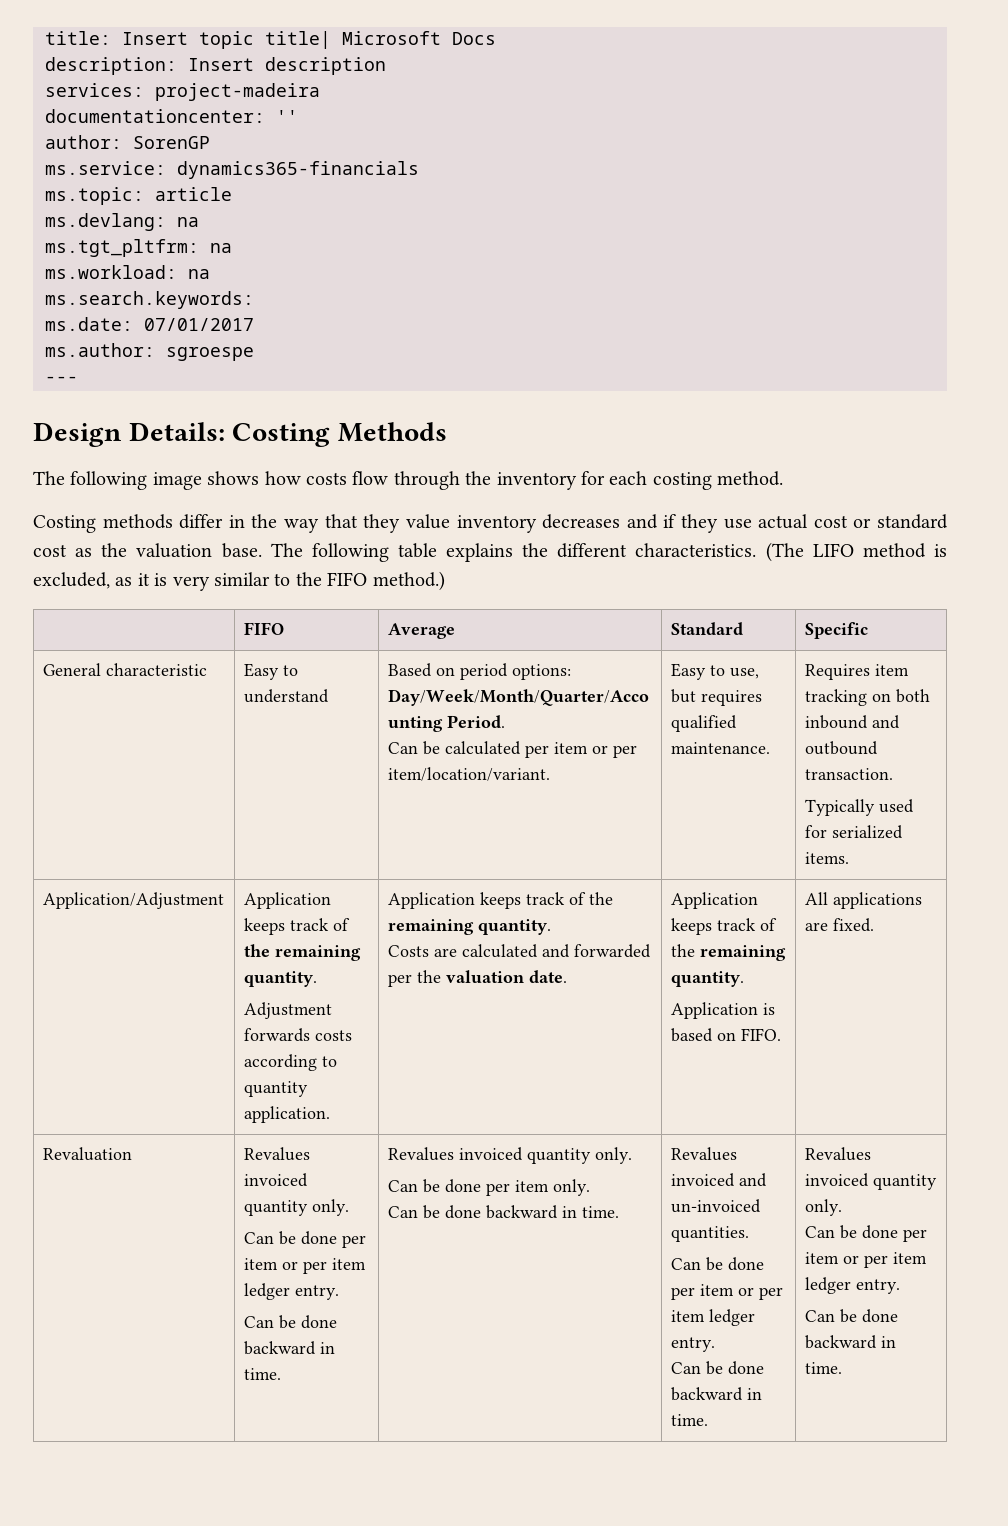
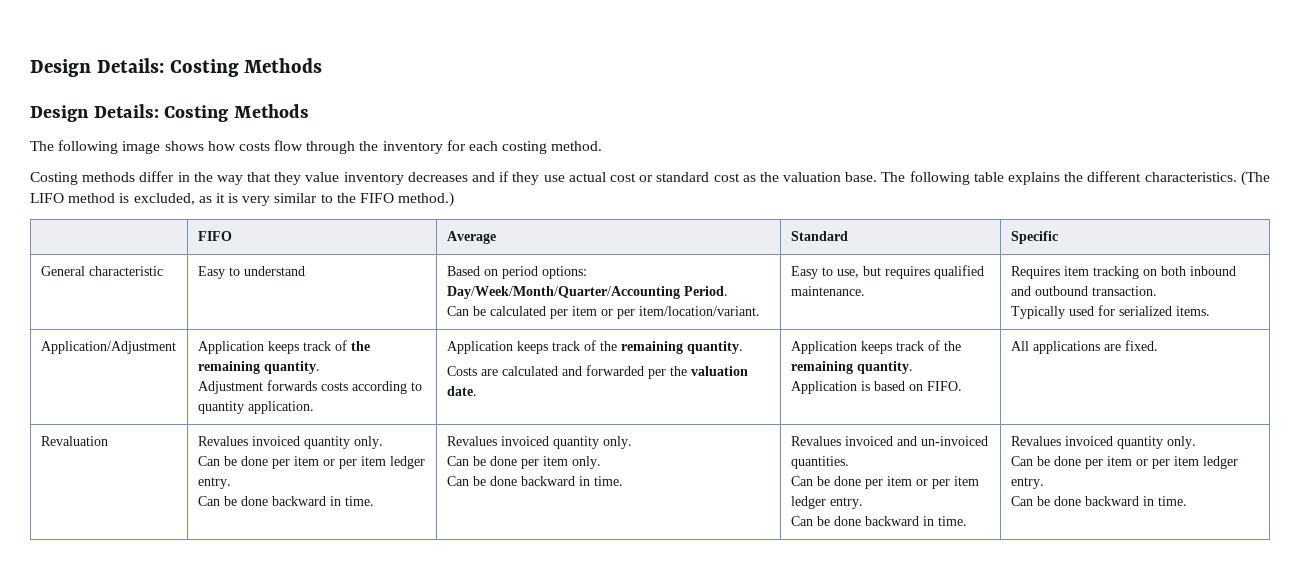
[45,31,496,49] [45,57,386,75] [45,83,320,101] [45,109,298,123] [45,135,210,149] [45,161,419,179] [45,187,232,205] [45,213,199,231] [45,239,232,257] [45,265,210,279] [45,291,254,309] [45,317,254,331] [45,343,254,361] [45,376,78,383] title: Insert topic title| Microsoft Docs // description: Insert description // services: project-madeira // documentationcenter: '' // author: SorenGP // ms.service: dynamics365-financials // ms.topic: article // ms.devlang: na // ms.tgt_pltfrm: na // ms.workload: na // ms.search.keywords: // ms.date: 07/01/2017 // ms.author: sgroespe // --- -> [30,58,323,77] Design Details: Costing Methods

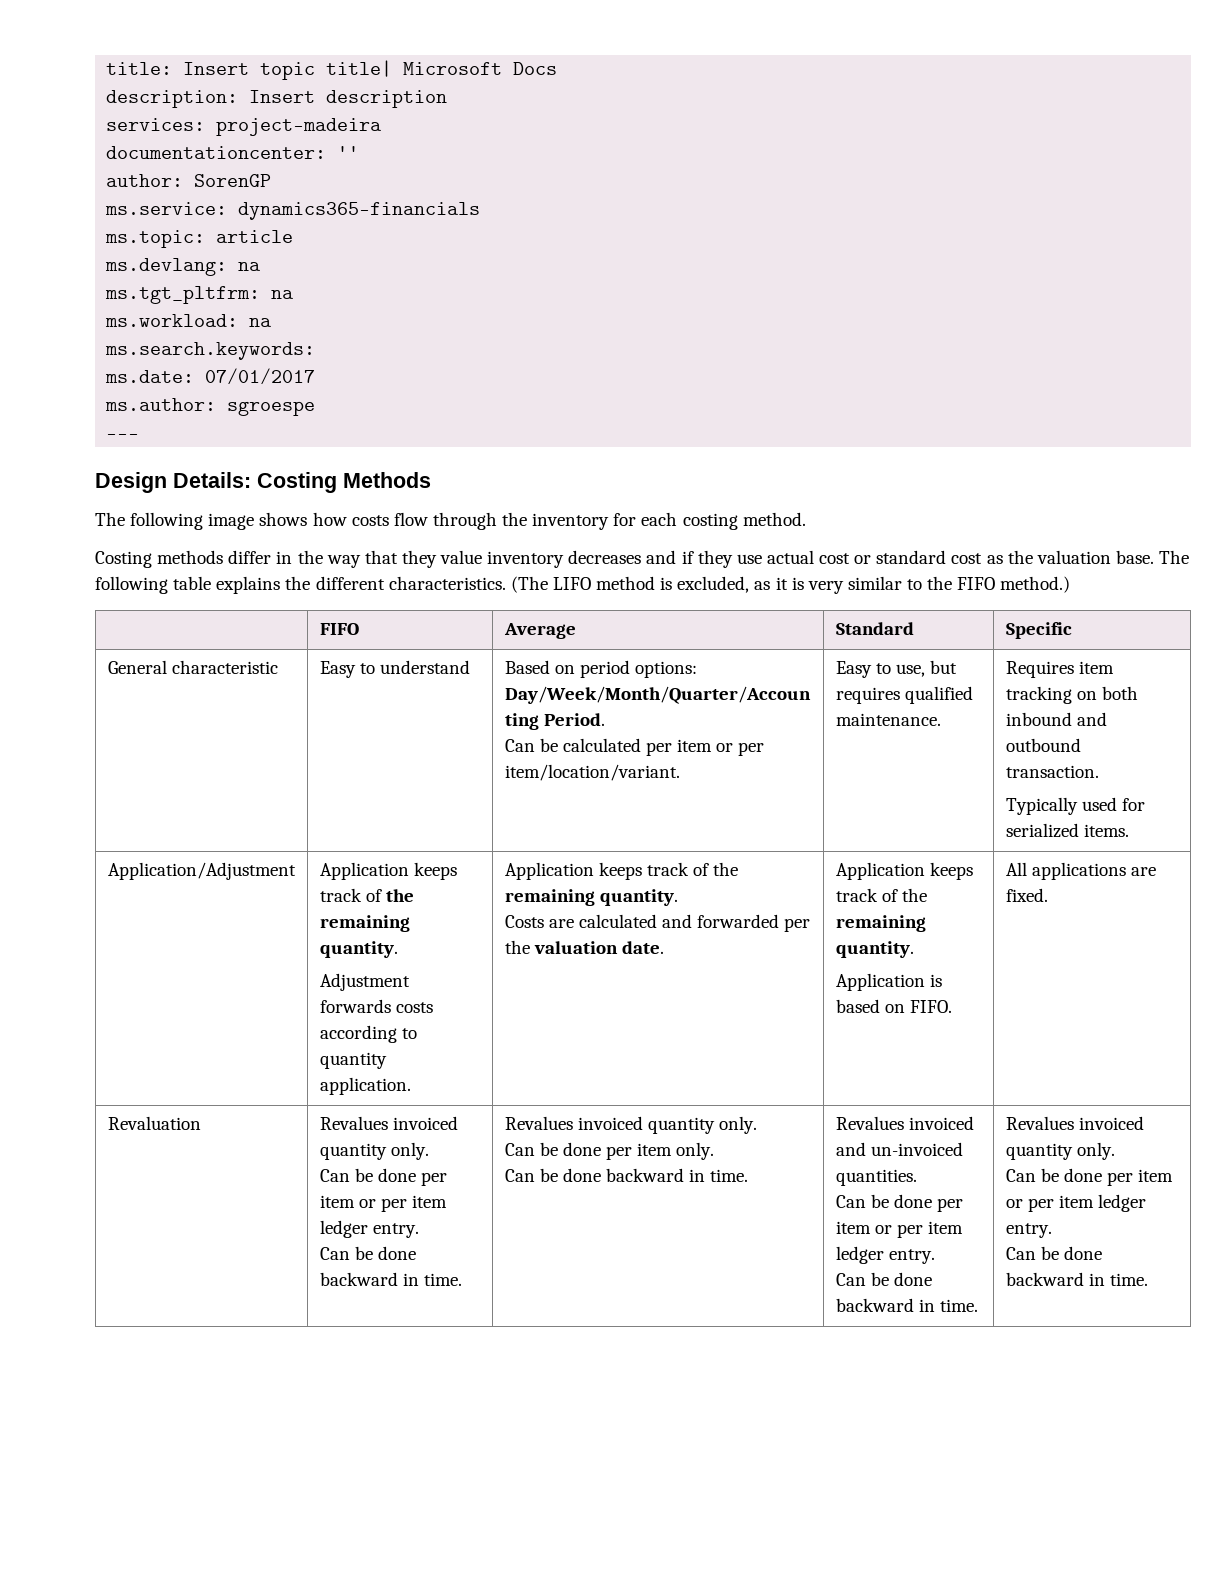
[30,58,323,77] Design Details: Costing Methods -> [106,60,558,80] [106,90,448,108] [106,118,382,136] [106,146,360,159] [106,174,272,187] [105,202,481,220] [105,230,294,248] [105,258,261,276] [105,286,294,304] [105,314,272,327] [105,342,316,360] [105,368,316,385] [105,398,316,416] [106,434,140,439] title: Insert topic title| Microsoft Docs // description: Insert description // services: project-madeira // documentationcenter: '' // author: SorenGP // ms.service: dynamics365-financials // ms.topic: article // ms.devlang: na // ms.tgt_pltfrm: na // ms.workload: na // ms.search.keywords: // ms.date: 07/01/2017 // ms.author: sgroespe // ---

